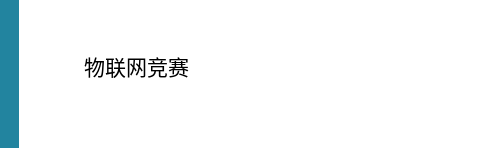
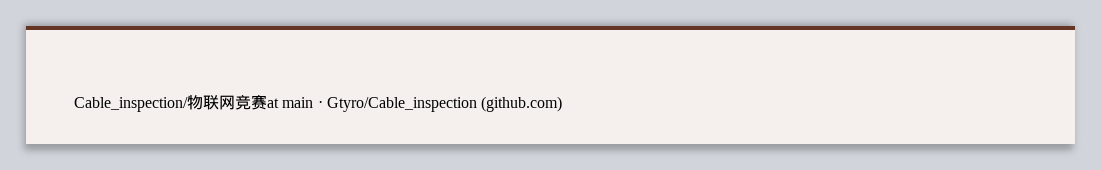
(84, 67) none -> [74,97,188,112] Cable_inspection/
(189, 67) none -> [267,96,563,112] at main · Gtyro/Cable_inspection (github.com)

